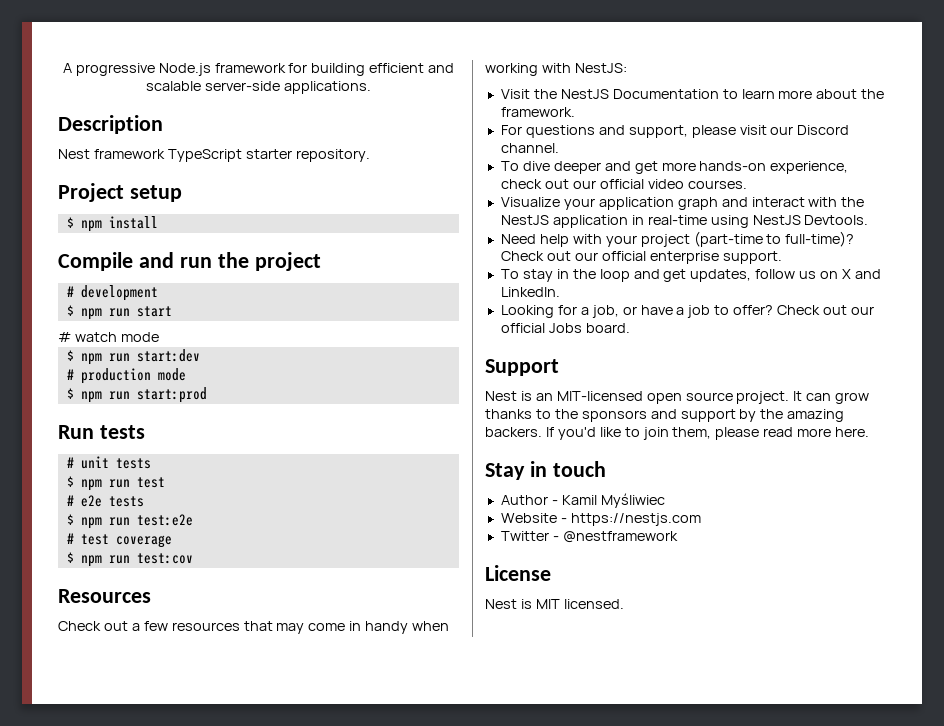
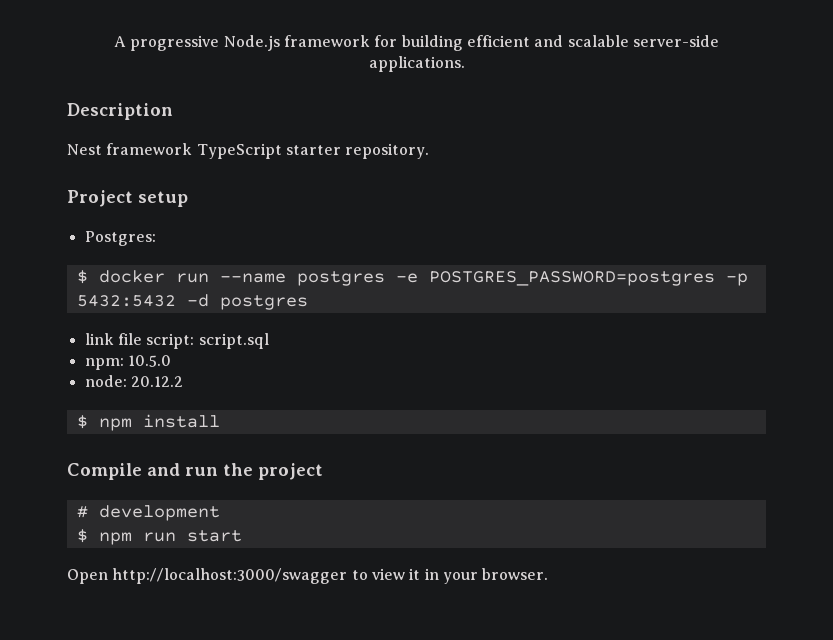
(182, 193) none -> [84,231,156,246] [76,270,748,286] [76,294,308,310] [84,333,269,349] [84,355,171,370] [84,375,183,387] // Postgres: // $ docker run --name postgres -e POSTGRES_PASSWORD=postgres -p 5432:5432 -d postgres // link file script: script.sql // npm: 10.5.0 // node: 20.12.2
[58,332,159,342] [66,349,200,365] [66,368,186,384] [66,387,207,403] [58,425,145,439] [66,456,151,469] [66,476,165,491] [66,495,144,507] [66,514,193,529] [66,533,172,548] [66,552,193,567] [58,589,151,603] [58,621,450,634] [485,63,627,76] [500,89,885,99] [500,107,575,117] [500,125,850,138] [500,143,559,153] [500,161,849,174] [500,179,747,189] [500,197,865,210] [500,215,869,228] [500,231,855,247] [500,251,782,264] [500,269,881,282] [500,287,560,297] [500,305,874,318] [500,323,630,333] [485,359,559,376] [485,391,870,404] [485,409,845,422] [485,427,870,440] [485,461,606,480] [500,493,665,508] [500,513,701,526] [500,531,678,543] [485,565,551,581] [485,599,624,609] # watch mode // $ npm run start:dev // # production mode // $ npm run start:prod // Run tests // # unit tests // $ npm run test // # e2e tests // $ npm run test:e2e // # test coverage // $ npm run test:cov // Resources // Check out a few resources that may come in handy when working with NestJS: // Visit the NestJS Documentation to learn more about the framework. // For questions and support, please visit our Discord channel. // To dive deeper and get more hands-on experience, check out our official video courses. // Visualize your application graph and interact with the NestJS application in real-time using NestJS Devtools. // Need help with your project (part-time to full-time)? Check out our official enterprise support. // To stay in the loop and get updates, follow us on X and LinkedIn. // Looking for a job, or have a job to offer? Check out our official Jobs board. // Support // Nest is an MIT-licensed open source project. It can grow thanks to the sponsors and support by the amazing backers. If you'd like to join them, please read more here. // Stay in touch // Author - Kamil Myśliwiec // Website - https://nestjs.com // Twitter - @nestframework // License // Nest is MIT licensed. -> [67,568,549,584] Open http://localhost:3000/swagger to view it in your browser.

